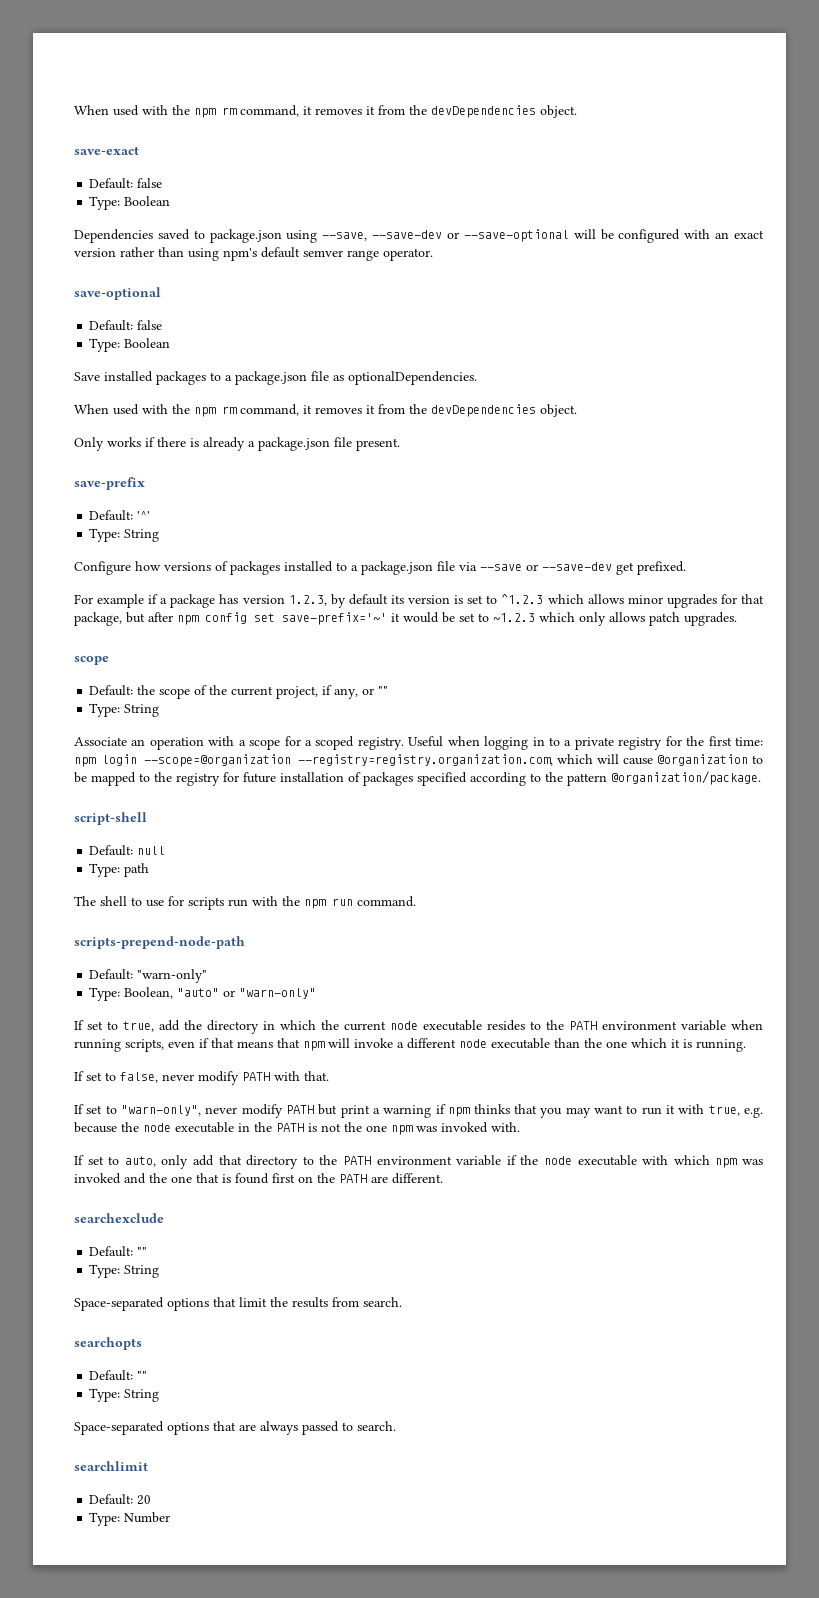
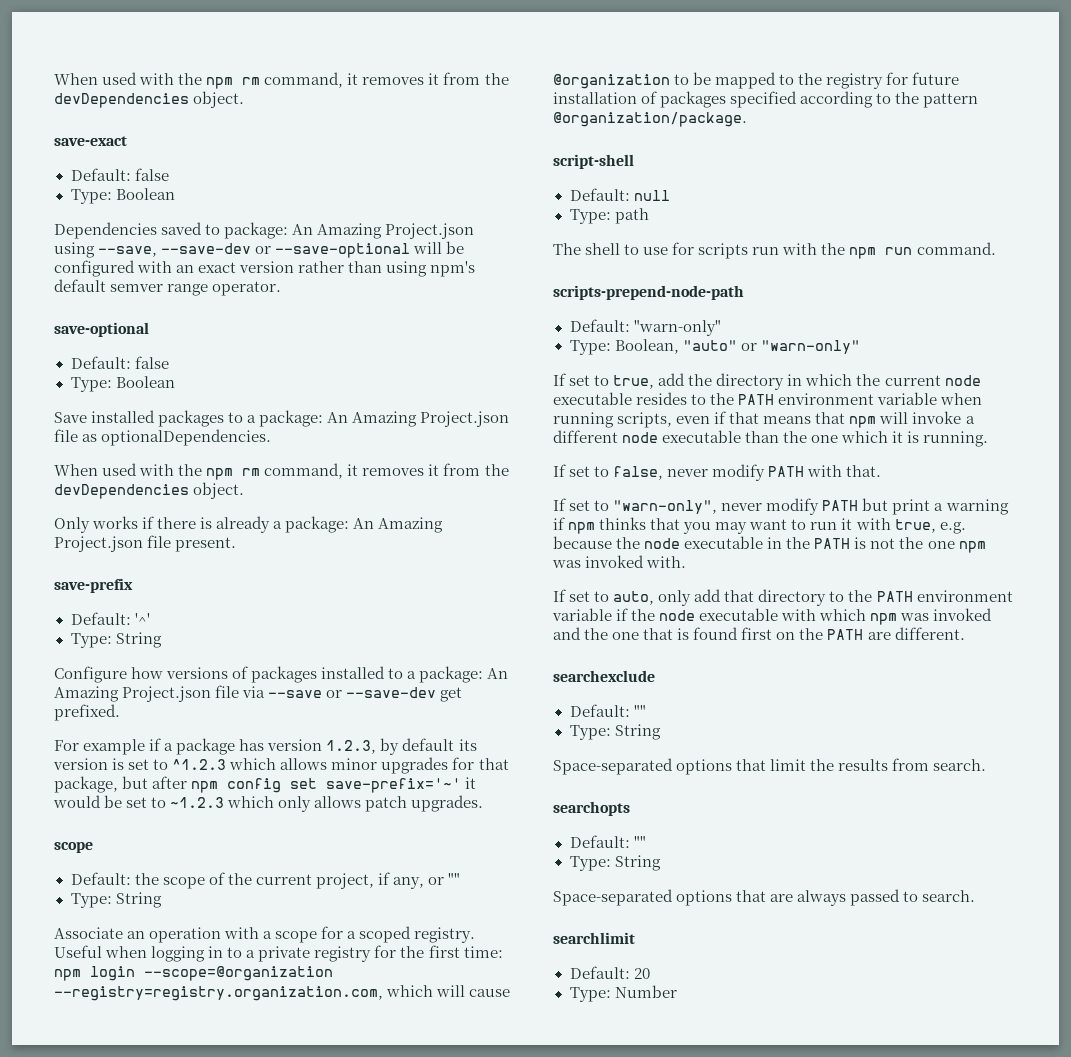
[209,229,282,243] package.json -> [224,222,475,239] package: An Amazing Project.json
[235,371,307,385] package.json -> [259,410,510,427] package: An Amazing Project.json
[258,437,330,451] package.json -> [285,516,444,533] [54,536,143,552] package: An Amazing Project.json
[361,561,433,575] package.json -> [419,666,509,683] [54,686,212,702] package: An Amazing Project.json

